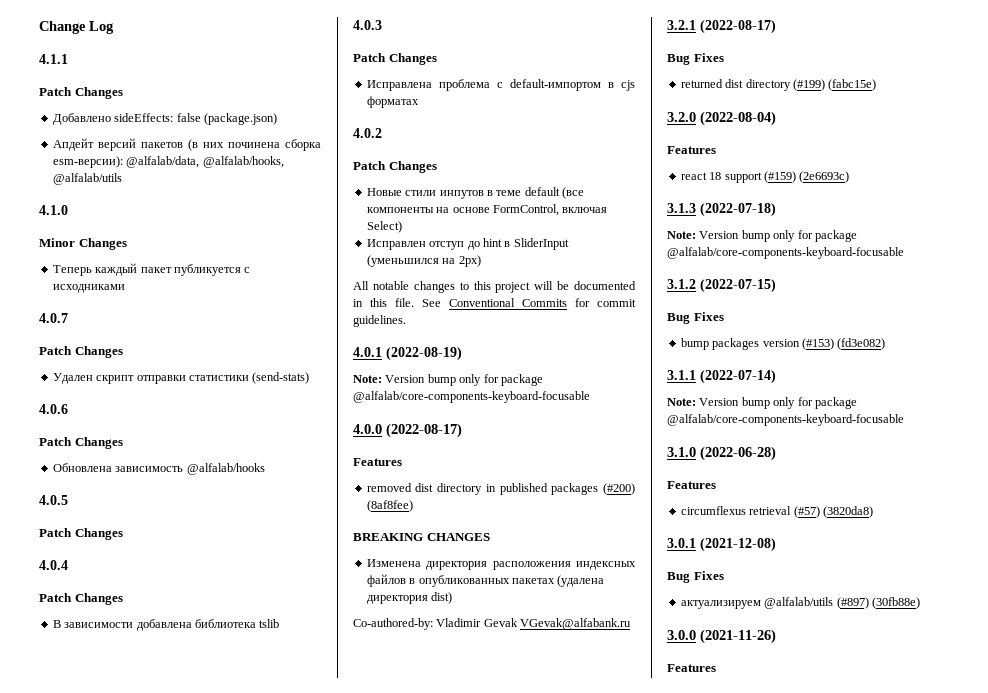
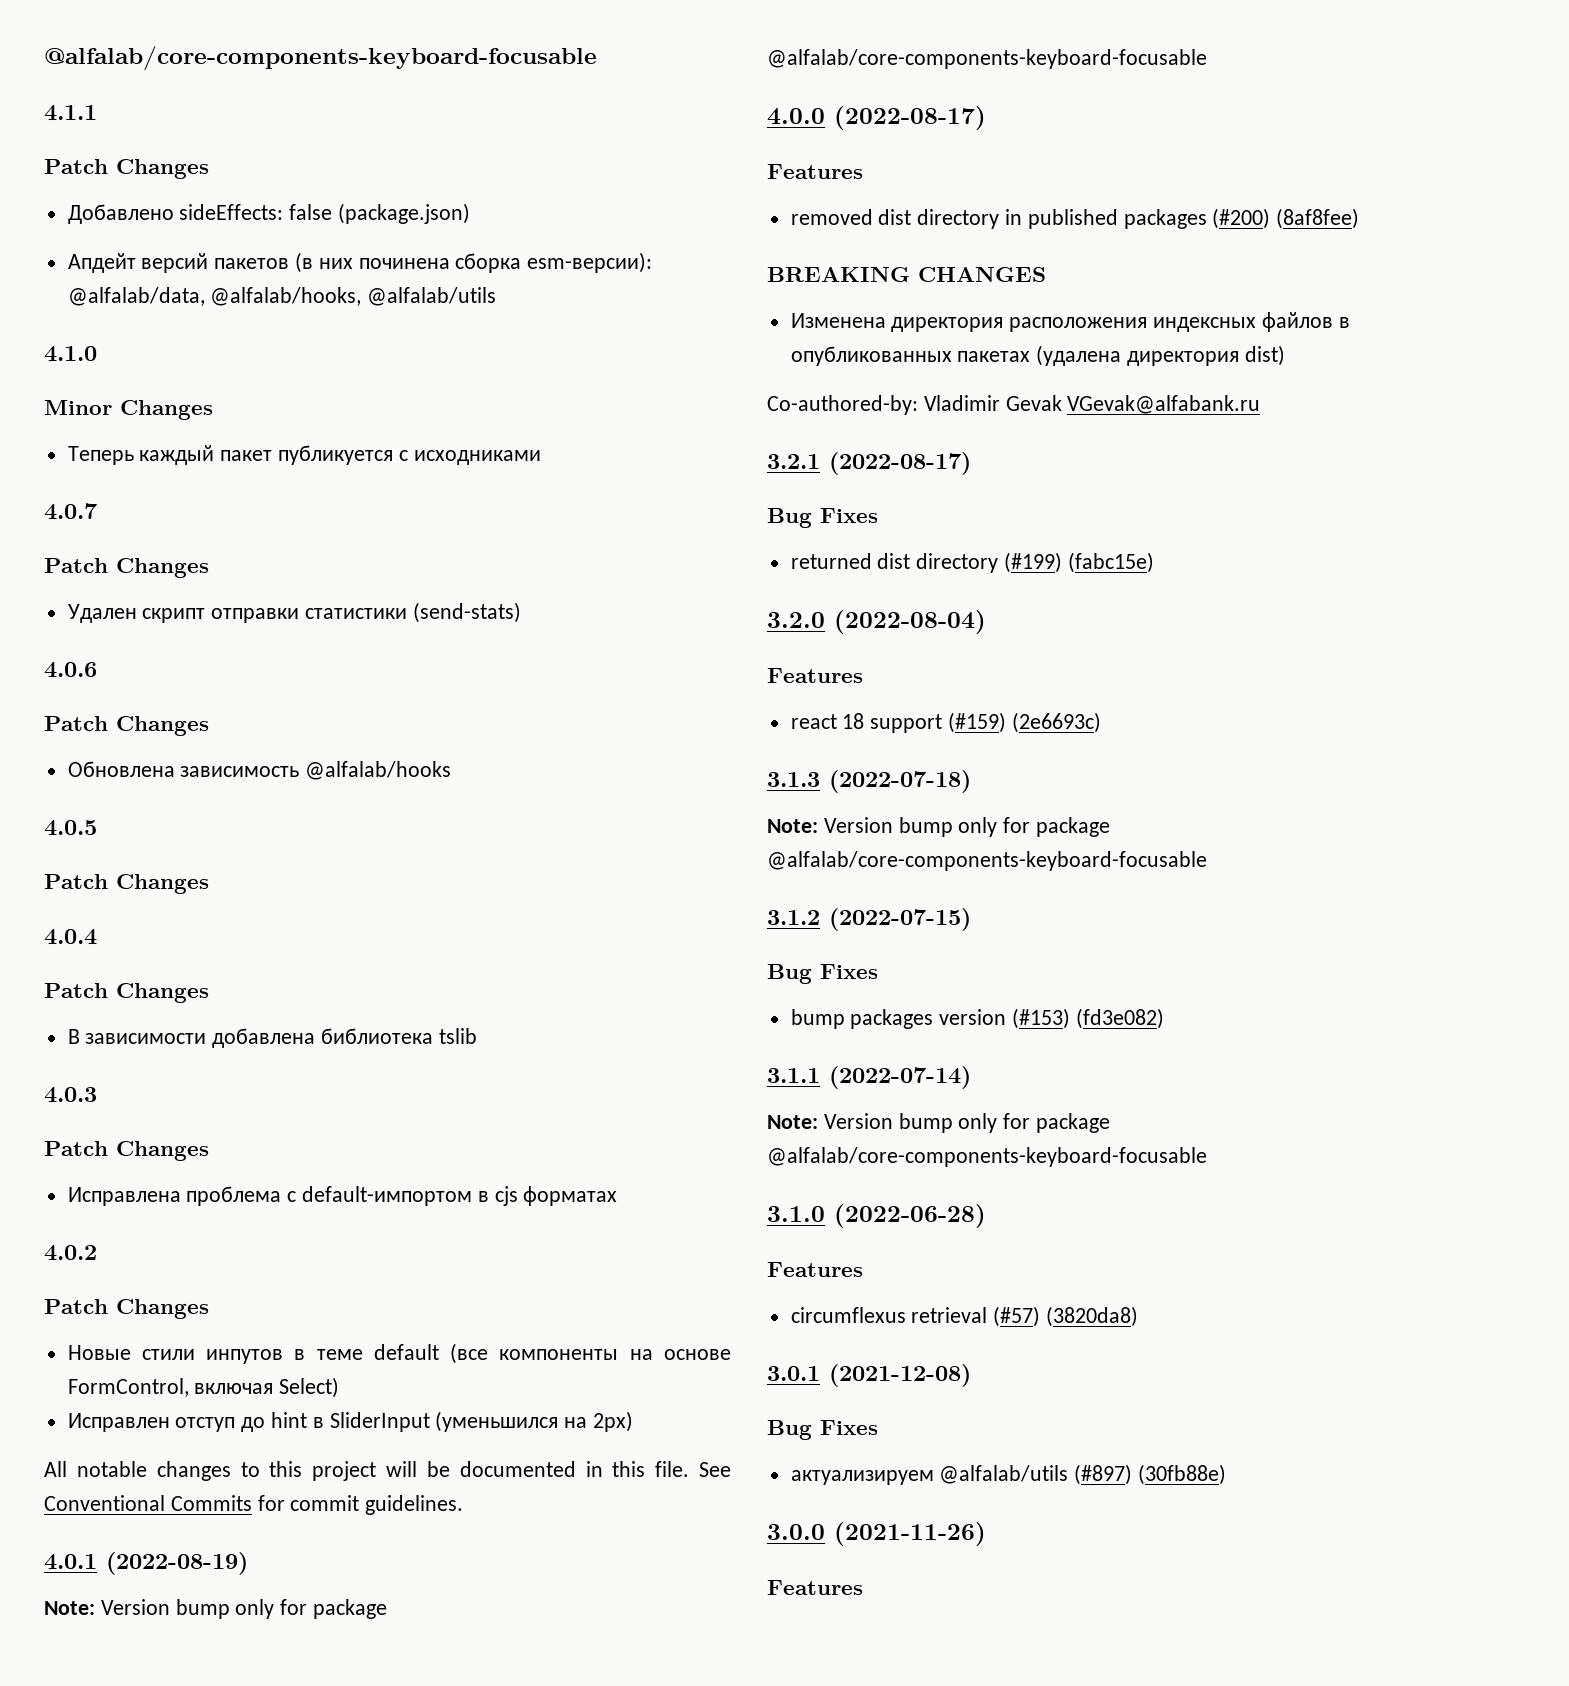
[39,21,114,34] Change Log -> [44,46,597,71] @alfalab/core-components-keyboard-focusable

